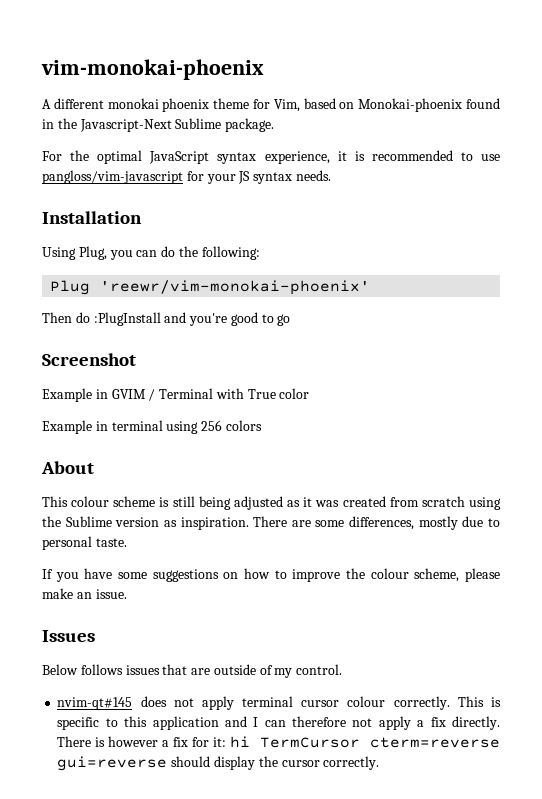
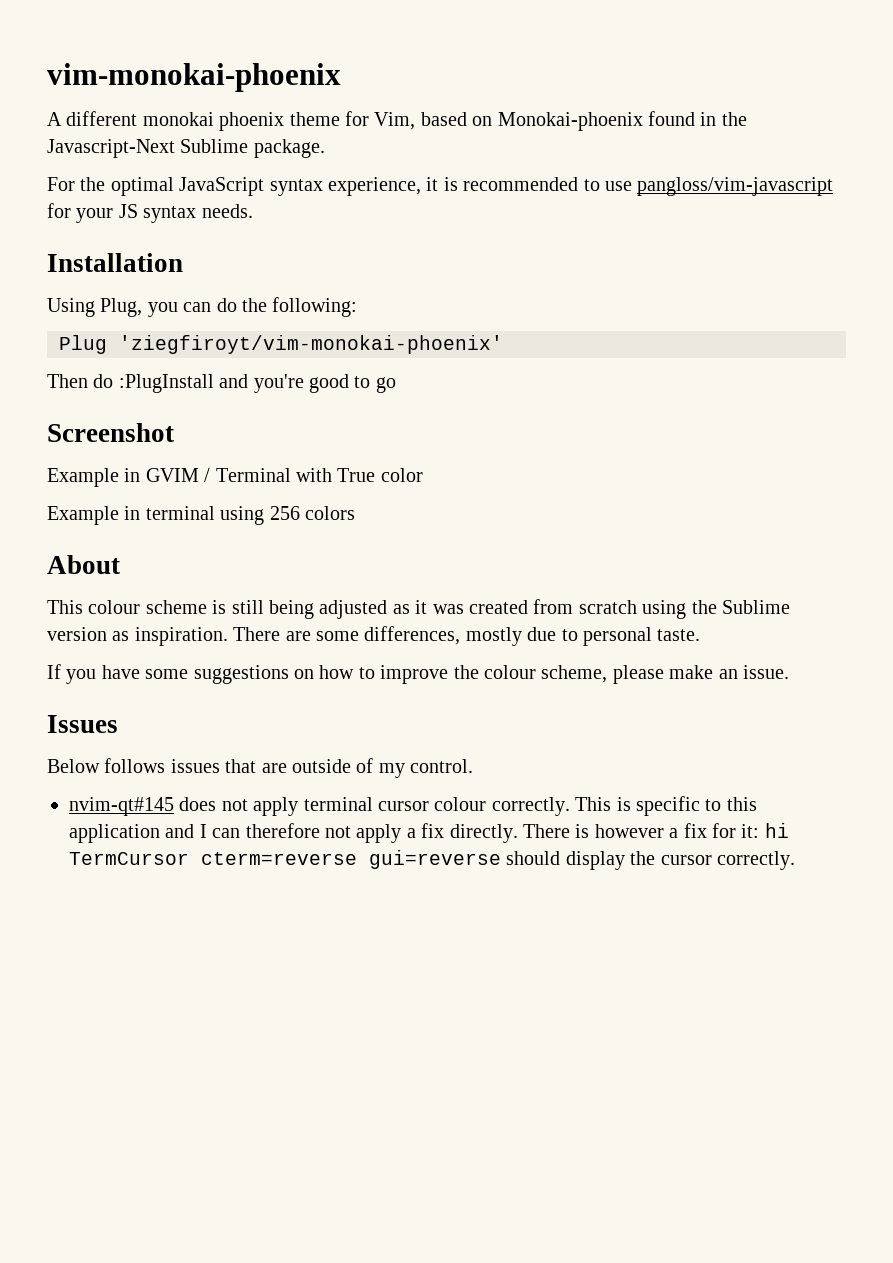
[100,280,371,295] 'reewr/vim-monokai-phoenix' -> [119,335,503,354] 'ziegfiroyt/vim-monokai-phoenix'

